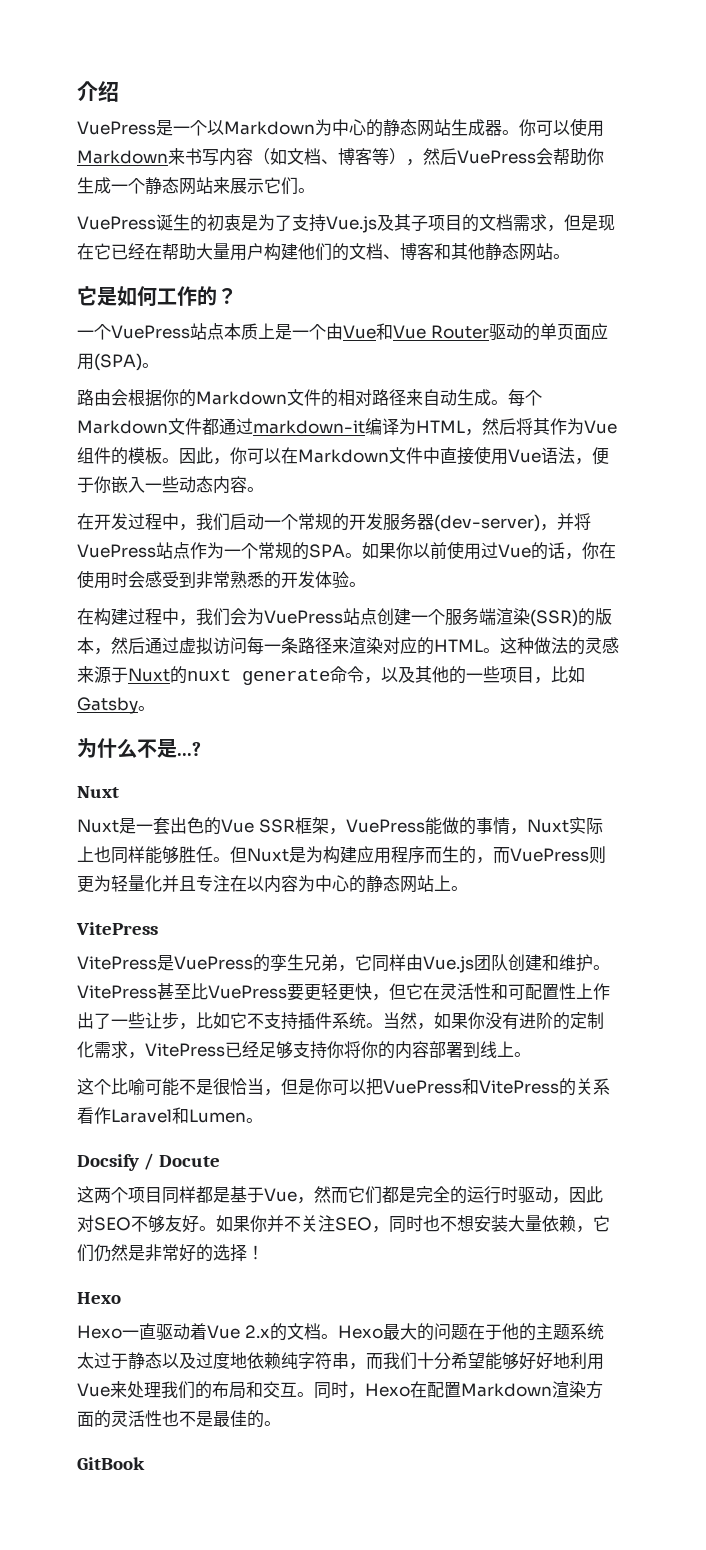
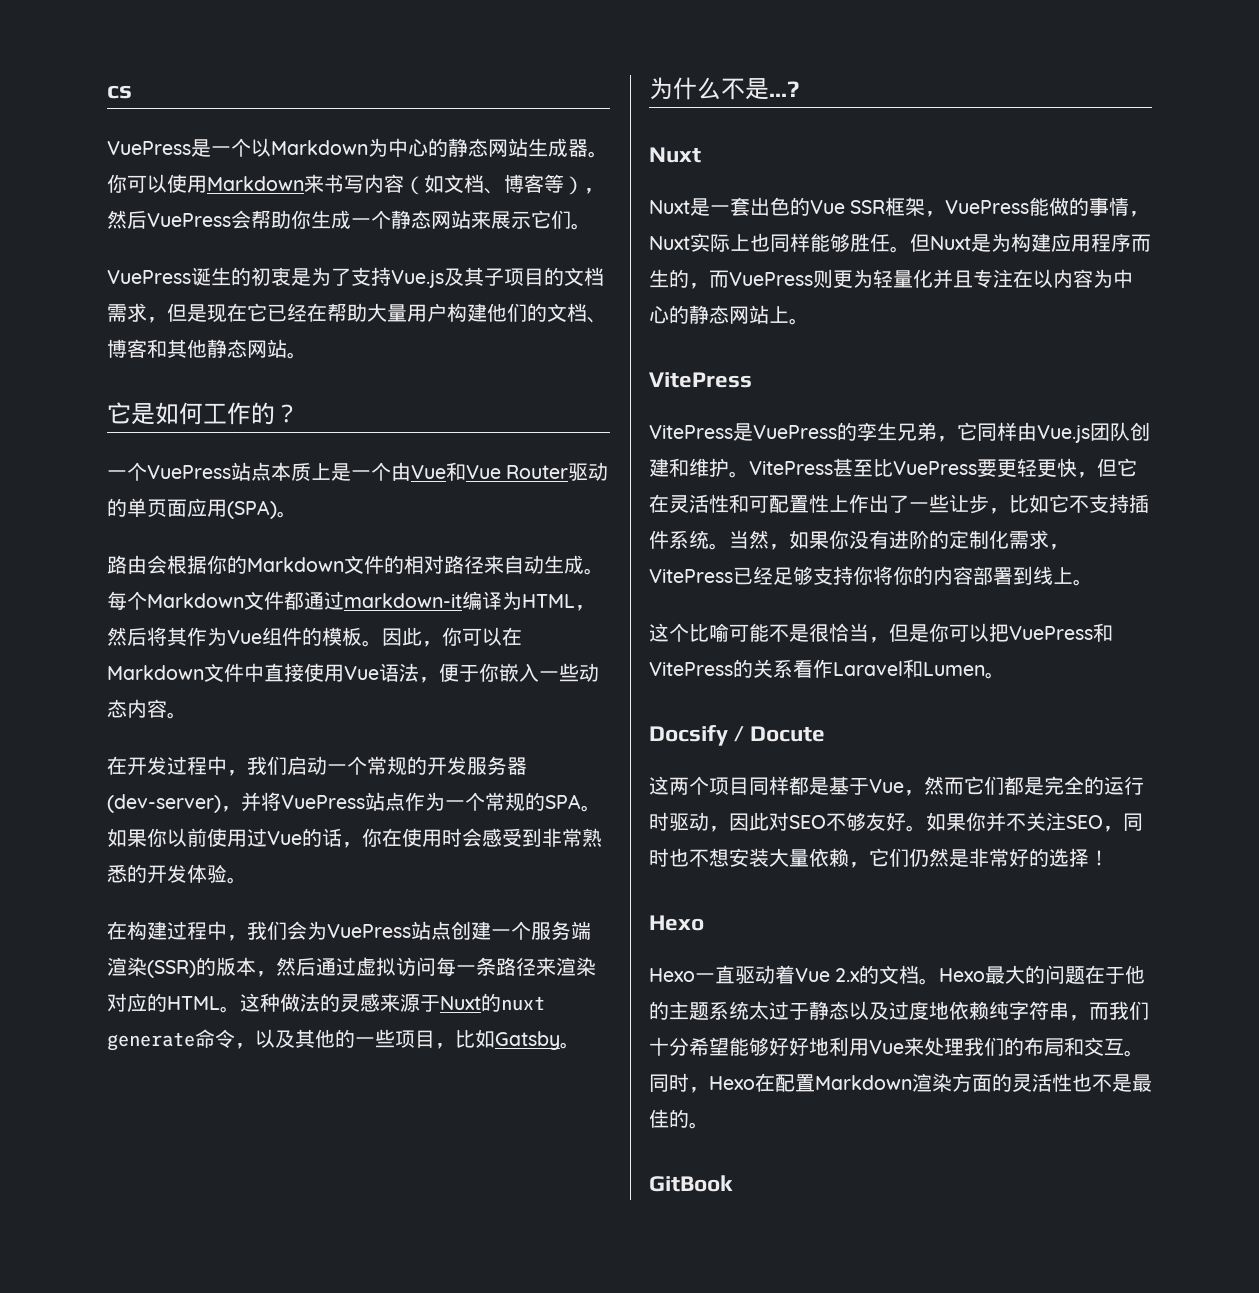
[77,81,119,102] 介绍 -> [107,85,132,99] cs

